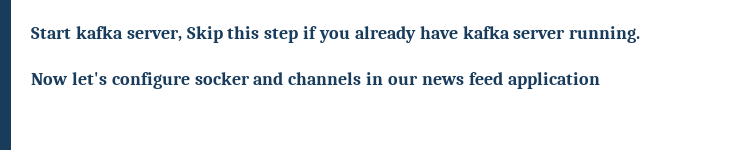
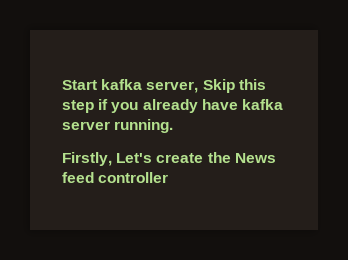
[31,72,600,89] Now let's configure socker and channels in our news feed application -> [62,152,276,166] [62,172,169,183] Firstly, Let's create the News feed controller

